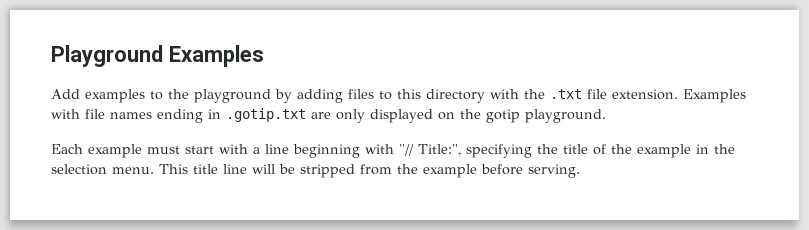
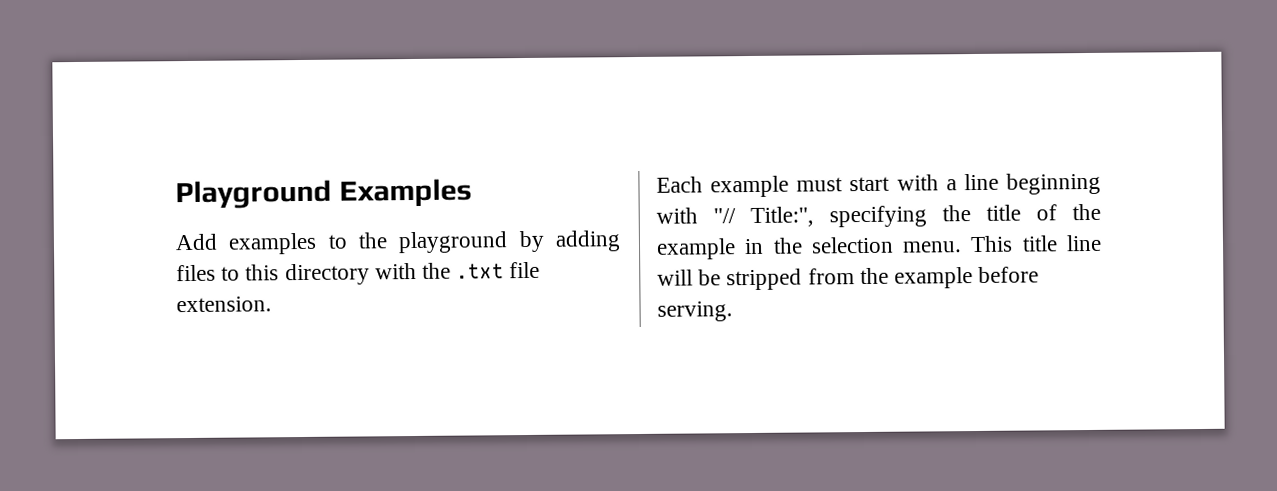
[683,89,746,103] [51,108,606,123] Examples with file names ending in .gotip.txt are only displayed on the gotip playground. -> (272, 304) none

